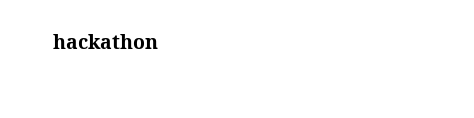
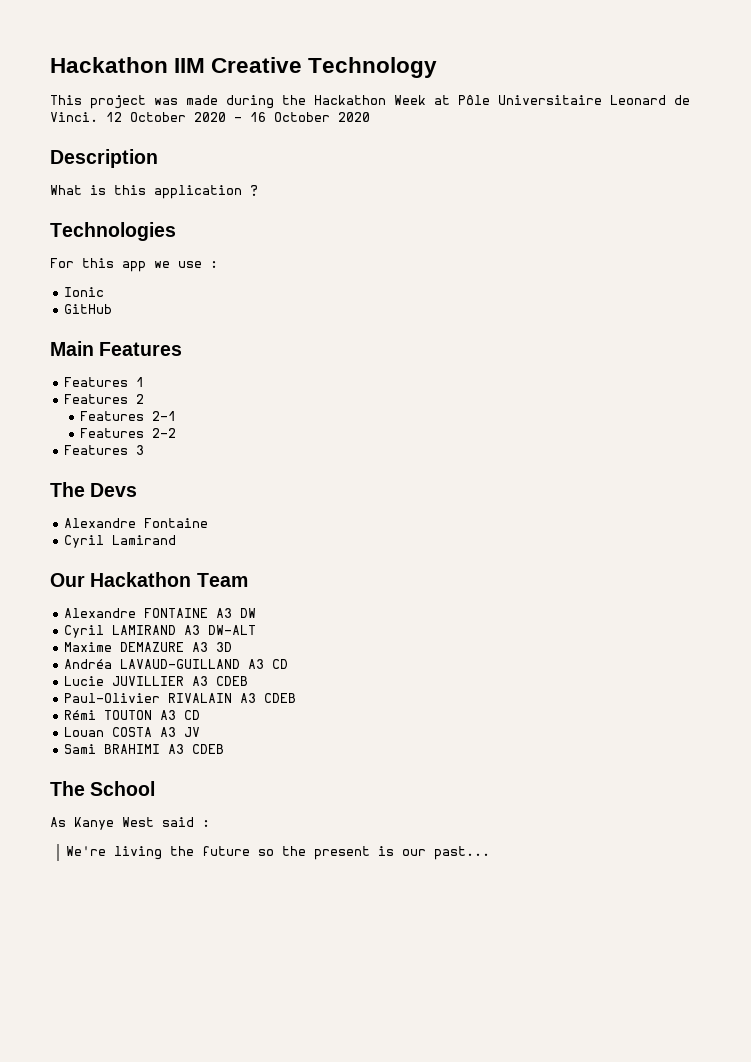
[53,34,158,49] hackathon -> [50,57,438,78] [50,95,690,109] [50,112,370,122] [50,149,158,168] [50,185,258,199] [50,222,176,241] [50,258,218,272] [64,287,105,297] [64,304,113,314] [50,341,183,356] [64,377,145,387] [64,394,145,404] [80,411,177,421] [80,428,177,438] [64,445,145,455] [50,482,138,497] [64,518,209,528] [64,535,177,548] [50,572,248,587] [64,608,257,618] [64,625,257,638] [64,642,233,652] [64,659,289,669] [64,676,249,686] [64,693,297,703] [64,710,201,720] [64,727,201,737] [64,744,225,754] [50,781,156,796] [50,817,210,830] [66,846,491,860] Hackathon IIM Creative Technology // This project was made during the Hackathon Week at Pôle Universitaire Leonard de Vinci. 12 October 2020 - 16 October 2020 // Description // What is this application ? // Technologies // For this app we use : // Ionic // GitHub // Main Features // Features 1 // Features 2 // Features 2-1 // Features 2-2 // Features 3 // The Devs // Alexandre Fontaine // Cyril Lamirand // Our Hackathon Team // Alexandre FONTAINE A3 DW // Cyril LAMIRAND A3 DW-ALT // Maxime DEMAZURE A3 3D // Andréa LAVAUD-GUILLAND A3 CD // Lucie JUVILLIER A3 CDEB // Paul-Olivier RIVALAIN A3 CDEB // Rémi TOUTON A3 CD // Louan COSTA A3 JV // Sami BRAHIMI A3 CDEB // The School // As Kanye West said : // We're living the future so the present is our past...

